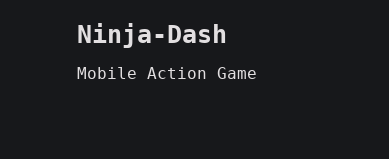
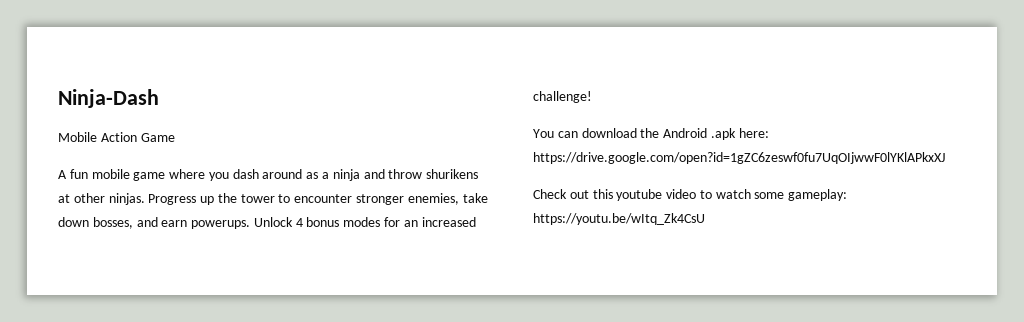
(257, 73) none -> [58,169,479,181] [58,193,488,205] [58,217,476,229] [533,91,592,103] [533,128,769,140] [533,152,945,164] [533,189,848,201] [533,213,705,225] // A fun mobile game where you dash around as a ninja and throw shurikens at other ninjas. Progress up the tower to encounter stronger enemies, take down bosses, and earn powerups. Unlock 4 bonus modes for an increased challenge! // You can download the Android .apk here: https://drive.google.com/open?id=1gZC6zeswf0fu7UqOIjwwF0lYKlAPkxXJ // Check out this youtube video to watch some gameplay: https://youtu.be/wItq_Zk4CsU

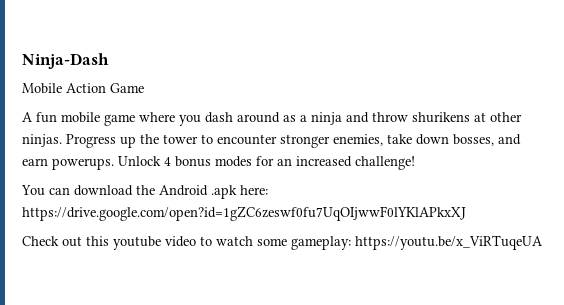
[533,213,705,225] https://youtu.be/wItq_Zk4CsU -> [355,235,543,250] https://youtu.be/x_ViRTuqeUA

